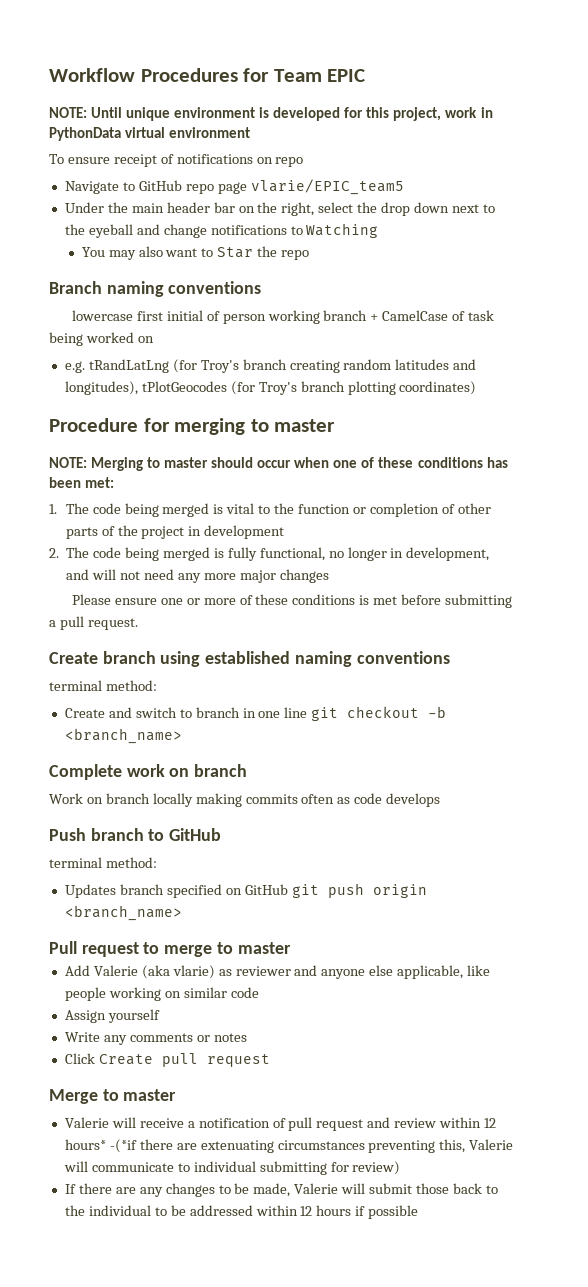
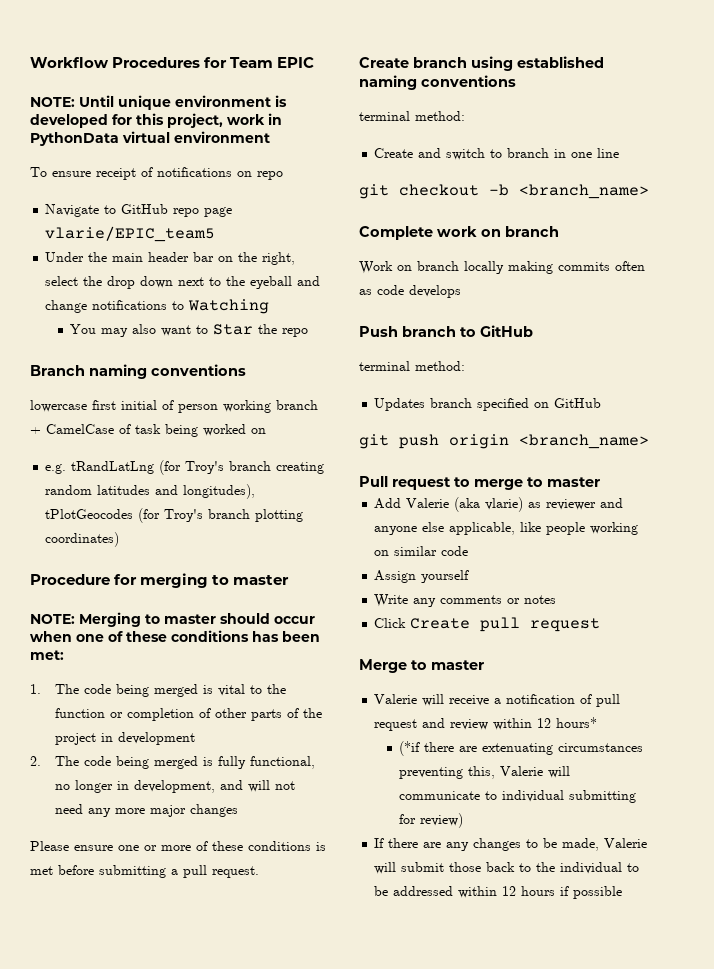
(308, 712) none -> (620, 153) //
(288, 889) none -> (602, 403) //
[109,1139,137,1153] -(*if -> [399,741,421,756] // (*if

